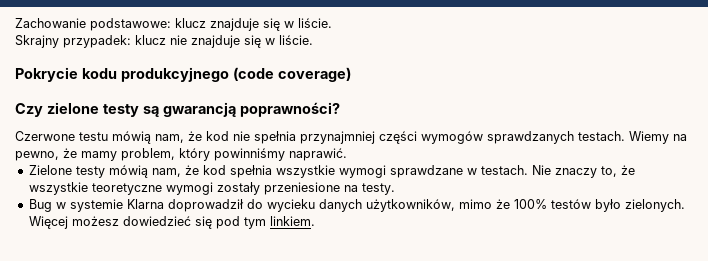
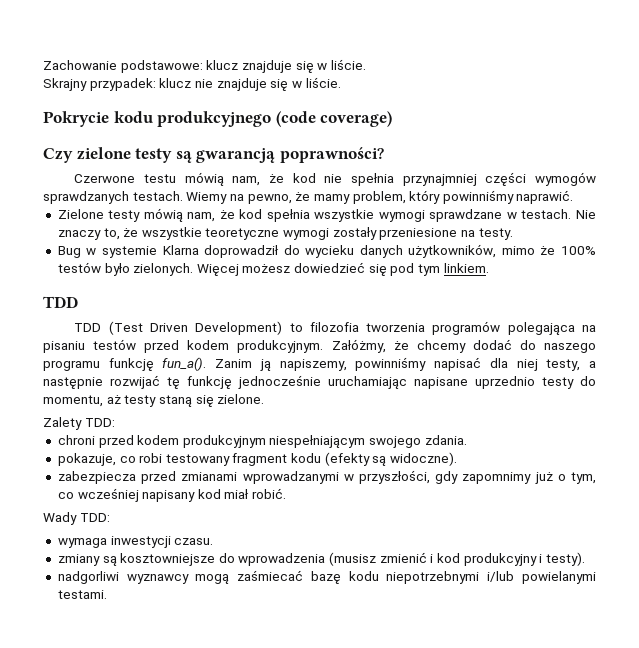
(315, 221) none -> [43,296,78,308] [74,321,596,335] [43,339,597,353] [43,357,597,371] [43,375,596,389] [43,394,265,407] [43,417,115,430] [57,435,467,448] [57,452,458,466] [57,470,596,484] [57,488,287,502] [43,512,110,525] [57,536,214,548] [57,552,585,566] [57,570,596,584] [57,590,107,599] // TDD // TDD (Test Driven Development) to filozofia tworzenia programów polegająca na pisaniu testów przed kodem produkcyjnym. Załóżmy, że chcemy dodać do naszego programu funkcję fun_a(). Zanim ją napiszemy, powinniśmy napisać dla niej testy, a następnie rozwijać tę funkcję jednocześnie uruchamiając napisane uprzednio testy do momentu, aż testy staną się zielone. // Zalety TDD: // chroni przed kodem produkcyjnym niespełniającym swojego zdania. // pokazuje, co robi testowany fragment kodu (efekty są widoczne). // zabezpiecza przed zmianami wprowadzanymi w przyszłości, gdy zapomnimy już o tym, co wcześniej napisany kod miał robić. // Wady TDD: // wymaga inwestycji czasu. // zmiany są kosztowniejsze do wprowadzenia (musisz zmienić i kod produkcyjny i testy). // nadgorliwi wyznawcy mogą zaśmiecać bazę kodu niepotrzebnymi i/lub powielanymi testami.

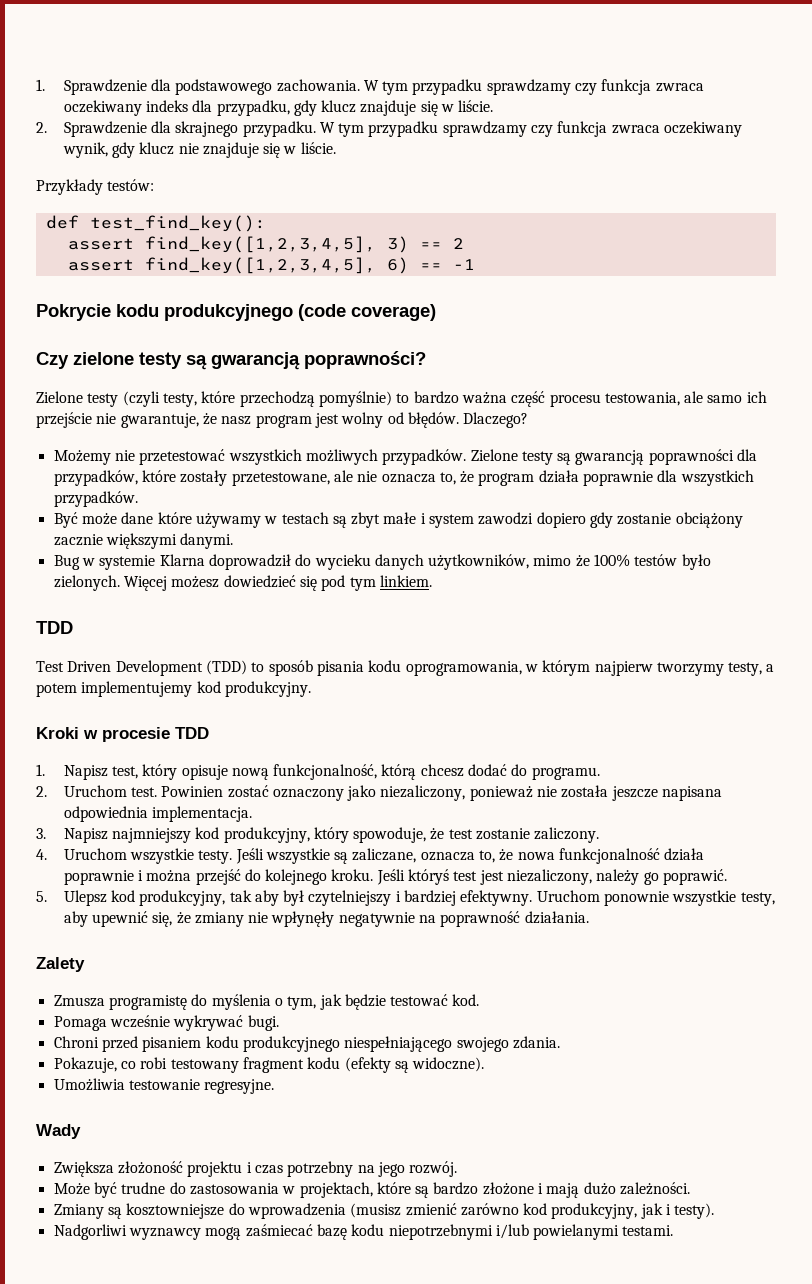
[43,60,203,73] Zachowanie podstawowe: -> [36,79,704,95] [63,100,317,116] 1. Sprawdzenie dla podstawowego zachowania. W tym przypadku sprawdzamy czy funkcja zwraca oczekiwany indeks dla przypadku, gdy
[43,78,156,91] Skrajny przypadek: -> [36,121,743,137] [62,142,135,158] 2. Sprawdzenie dla skrajnego przypadku. W tym przypadku sprawdzamy czy funkcja zwraca oczekiwany wynik, gdy
(341, 82) none -> [36,179,155,195] [45,215,266,232] [67,236,464,253] [67,257,475,274] // Przykłady testów: // def test_find_key(): // assert find_key([1,2,3,4,5], 3) == 2 // assert find_key([1,2,3,4,5], 6) == -1
[74,172,596,186] [43,190,574,204] [57,208,596,222] [57,227,513,240] Czerwone testu mówią nam, że kod nie spełnia przynajmniej części wymogów sprawdzanych testach. Wiemy na pewno, że mamy problem, który powinniśmy naprawić. // Zielone testy mówią nam, że kod spełnia wszystkie wymogi sprawdzane w testach. Nie znaczy to, że wszystkie teoretyczne wymogi zostały przeniesione na testy. -> [36,391,767,407] [36,412,529,428] [53,449,758,465] [53,470,754,486] [53,491,138,507] [53,512,743,528] [53,533,234,549] Zielone testy (czyli testy, które przechodzą pomyślnie) to bardzo ważna część procesu testowania, ale samo ich przejście nie gwarantuje, że nasz program jest wolny od błędów. Dlaczego? // Możemy nie przetestować wszystkich możliwych przypadków. Zielone testy są gwarancją poprawności dla przypadków, które zostały przetestowane, ale nie oznacza to, że program działa poprawnie dla wszystkich przypadków. // Być może dane które używamy w testach są zbyt małe i system zawodzi dopiero gdy zostanie obciążony zacznie większymi danymi.
[74,321,596,335] [43,339,597,353] [43,357,597,371] [43,375,596,389] [43,394,265,407] [43,417,115,430] [57,435,366,448] TDD (Test Driven Development) to filozofia tworzenia programów polegająca na pisaniu testów przed kodem produkcyjnym. Załóżmy, że chcemy dodać do naszego programu funkcję fun_a(). Zanim ją napiszemy, powinniśmy napisać dla niej testy, a następnie rozwijać tę funkcję jednocześnie uruchamiając napisane uprzednio testy do momentu, aż testy staną się zielone. // Zalety TDD: // chroni przed kodem produkcyjnym niespełniającym -> [36,660,775,676] [36,681,311,697] [36,727,209,742] [36,764,600,780] [36,785,723,801] [63,806,252,822] [36,827,600,843] [36,848,705,864] [63,869,728,885] [36,890,775,906] [63,911,589,927] [36,957,85,972] [53,994,480,1010] [53,1015,279,1031] [53,1036,453,1052] Test Driven Development (TDD) to sposób pisania kodu oprogramowania, w którym najpierw tworzymy testy, a potem implementujemy kod produkcyjny. // Kroki w procesie TDD // 1. Napisz test, który opisuje nową funkcjonalność, którą chcesz dodać do programu. // 2. Uruchom test. Powinien zostać oznaczony jako niezaliczony, ponieważ nie została jeszcze napisana odpowiednia implementacja. // 3. Napisz najmniejszy kod produkcyjny, który spowoduje, że test zostanie zaliczony. // 4. Uruchom wszystkie testy. Jeśli wszystkie są zaliczane, oznacza to, że nowa funkcjonalność działa poprawnie i można przejść do kolejnego kroku. Jeśli któryś test jest niezaliczony, należy go poprawić. // 5. Ulepsz kod produkcyjny, tak aby był czytelniejszy i bardziej efektywny. Uruchom ponownie wszystkie testy, aby upewnić się, że zmiany nie wpłynęły negatywnie na poprawność działania. // Zalety // Zmusza programistę do myślenia o tym, jak będzie testować kod. // Pomaga wcześnie wykrywać bugi. // Chroni przed pisaniem kodu produkcyjnego niespełniającego
[57,453,116,466] pokazuje, -> [53,1057,117,1073] Pokazuje,
[57,470,596,484] [57,488,287,502] [43,512,110,525] [57,536,214,548] [57,554,100,566] zabezpiecza przed zmianami wprowadzanymi w przyszłości, gdy zapomnimy już o tym, co wcześniej napisany kod miał robić. // Wady TDD: // wymaga inwestycji czasu. // zmiany -> [53,1078,275,1094] [36,1124,81,1139] [53,1161,458,1177] [53,1182,691,1198] [53,1204,104,1219] Umożliwia testowanie regresyjne. // Wady // Zwiększa złożoność projektu i czas potrzebny na jego rozwój. // Może być trudne do zastosowania w projektach, które są bardzo złożone i mają dużo zależności. // Zmiany
[430,553,537,566] i kod produkcyjny -> [460,1203,663,1219] zarówno kod produkcyjny, jak
[57,571,119,584] nadgorliwi -> [53,1224,127,1240] Nadgorliwi

